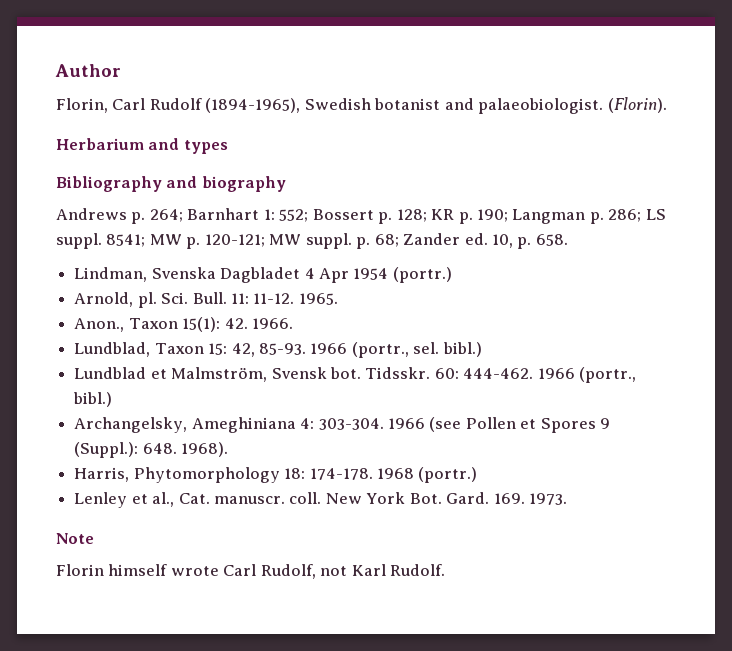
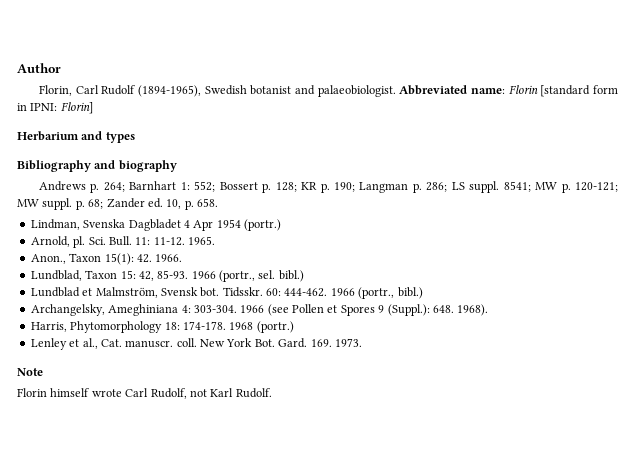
[607,97,667,113] (Florin). -> [399,85,618,97] [17,102,93,114] Abbreviated name: Florin [standard form in IPNI: Florin]

